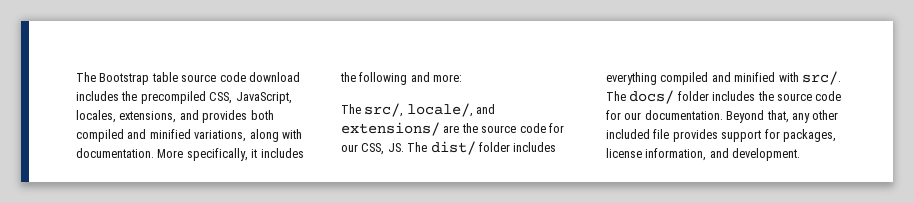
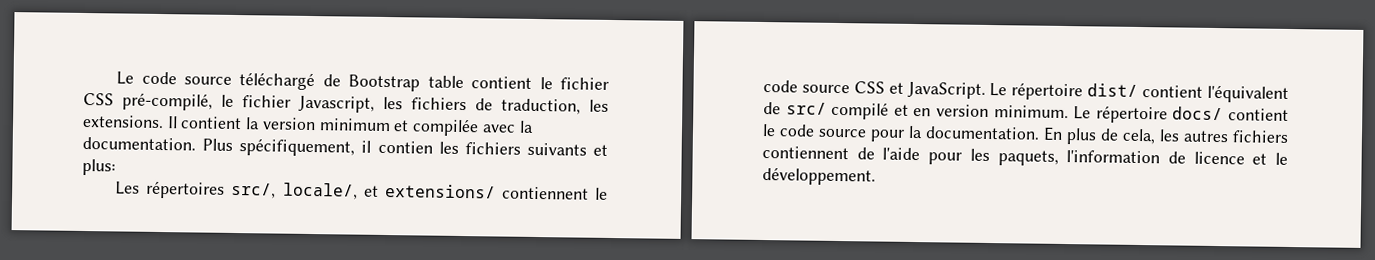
[76,72,300,85] [76,91,292,104] [76,110,274,123] [76,129,302,142] [76,148,304,161] [340,72,463,85] [341,103,496,117] [341,122,564,136] [341,141,557,155] [606,71,841,85] [606,90,842,104] [606,110,839,123] [606,129,836,142] [606,148,801,161] The Bootstrap table source code download includes the precompiled CSS, JavaScript, locales, extensions, and provides both compiled and minified variations, along with documentation. More specifically, it includes the following and more: // The src/, locale/, and extensions/ are the source code for our CSS, JS. The dist/ folder includes everything compiled and minified with src/. The docs/ folder includes the source code for our documentation. Beyond that, any other included file provides support for packages, license information, and development. -> [116,71,609,92] [83,92,609,115] [82,114,534,137] [82,136,608,157] [82,158,116,176] [115,180,609,200] [763,80,1289,103] [763,101,1289,124] [762,124,1289,145] [762,146,1288,166] [762,166,876,186] Le code source téléchargé de Bootstrap table contient le fichier CSS pré-compilé, le fichier Javascript, les fichiers de traduction, les extensions. Il contient la version minimum et compilée avec la documentation. Plus spécifiquement, il contien les fichiers suivants et plus: // Les répertoires src/, locale/, et extensions/ contiennent le code source CSS et JavaScript. Le répertoire dist/ contient l'équivalent de src/ compilé et en version minimum. Le répertoire docs/ contient le code source pour la documentation. En plus de cela, les autres fichiers contiennent de l'aide pour les paquets, l'information de licence et le développement.

